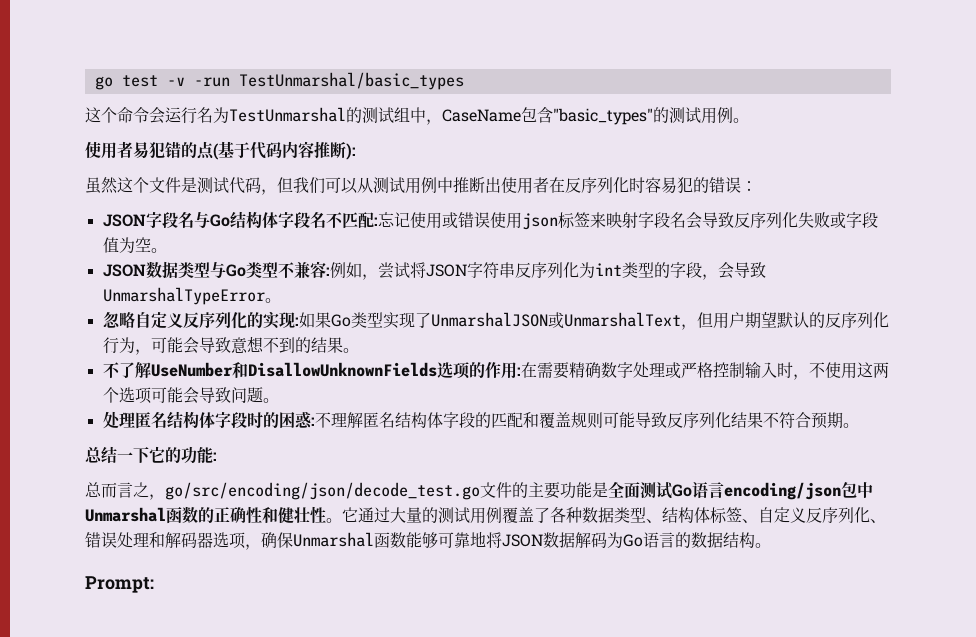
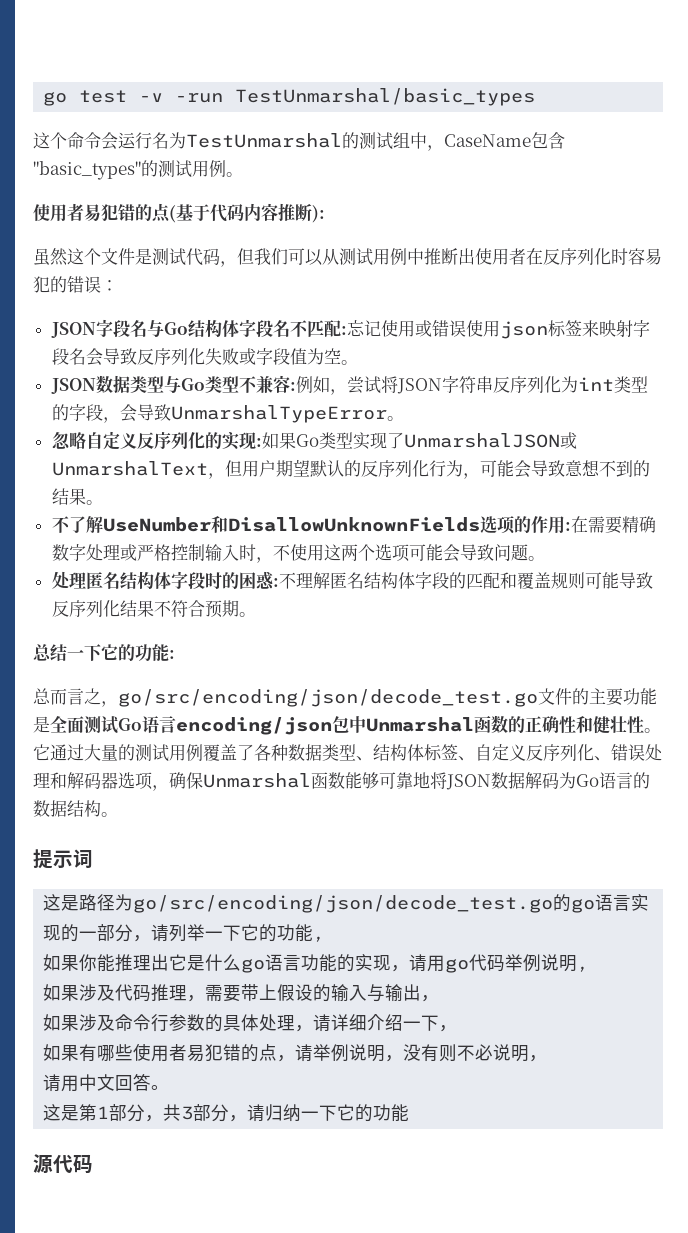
[85,576,154,593] Prompt: -> [33,849,93,869] [43,894,650,913] [43,924,326,942] [43,954,590,973] [43,984,440,1002] [43,1014,458,1032] [43,1043,548,1062] [43,1073,170,1092] [43,1104,410,1122] [33,1154,93,1174] 提示词 // 这是路径为go/src/encoding/json/decode_test.go的go语言实现的一部分，请列举一下它的功能, // 如果你能推理出它是什么go语言功能的实现，请用go代码举例说明, // 如果涉及代码推理，需要带上假设的输入与输出， // 如果涉及命令行参数的具体处理，请详细介绍一下， // 如果有哪些使用者易犯错的点，请举例说明，没有则不必说明， // 请用中文回答。 // 这是第1部分，共3部分，请归纳一下它的功能 // 源代码

